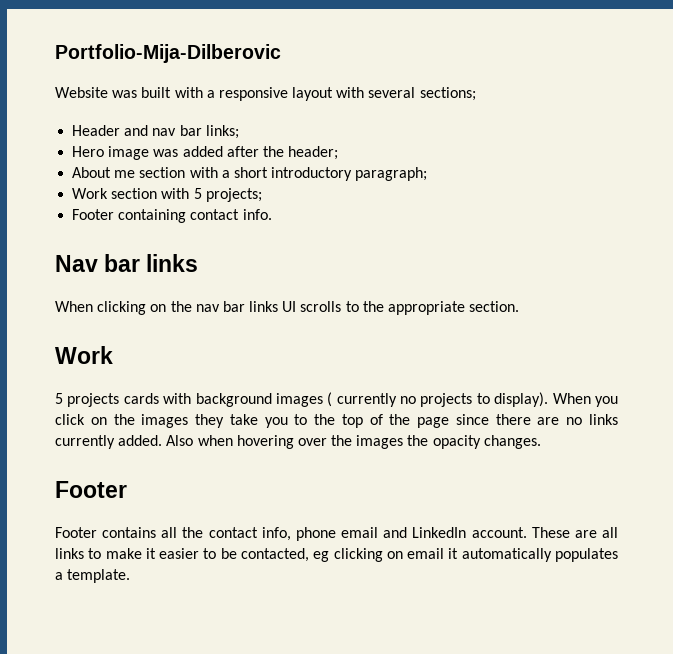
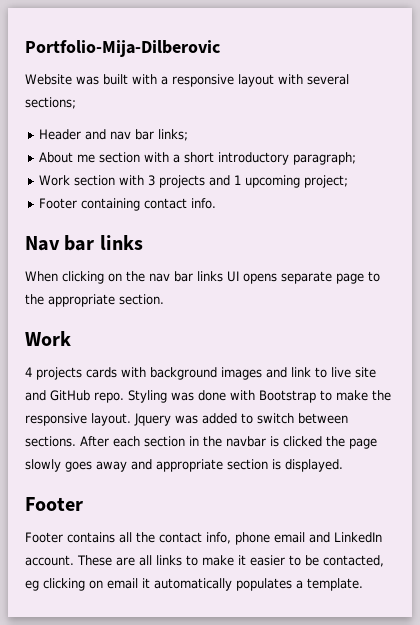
[72,146,339,160] // Hero image was added after the header; -> (189, 135) none
[193,188,262,202] 5 projects; -> [148,175,349,188] 3 projects and 1 upcoming project;
[300,301,342,312] scrolls -> [243,271,364,284] opens separate page
[55,393,63,404] 5 -> [25,367,32,377] 4
[327,392,618,407] [55,414,618,428] [55,435,541,449] ( currently no projects to display). When you click on the images they take you to the top of the page since there are no links currently added. Also when hovering over the images the opacity changes. -> [266,367,376,378] [25,390,391,403] [25,413,348,426] [25,436,377,449] [25,459,343,472] and link to live site and GitHub repo. Styling was done with Bootstrap to make the responsive layout. Jquery was added to switch between sections. After each section in the navbar is clicked the page slowly goes away and appropriate section is displayed.

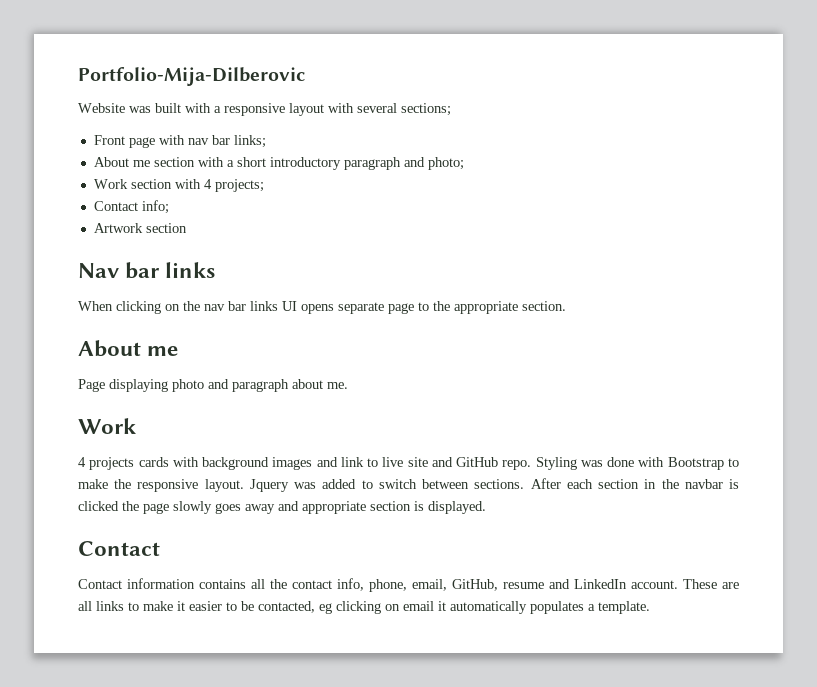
[39,129,107,140] Header and -> [93,135,185,148] Front page with
[293,152,357,165] paragraph; -> [343,157,464,170] paragraph and photo;
[148,175,349,188] [39,198,217,211] 3 projects and 1 upcoming project; // Footer containing contact info. -> [203,179,264,192] [93,200,169,214] [93,223,187,233] 4 projects; // Contact info; // Artwork section
(164, 299) none -> [78,340,179,357] [78,379,348,392] // About me // Page displaying photo and paragraph about me.
[25,497,83,511] [25,532,63,543] Footer // Footer -> [78,541,160,556] [78,578,195,589] Contact // Contact information
[235,532,305,545] phone email -> [369,579,544,592] phone, email, GitHub, resume

